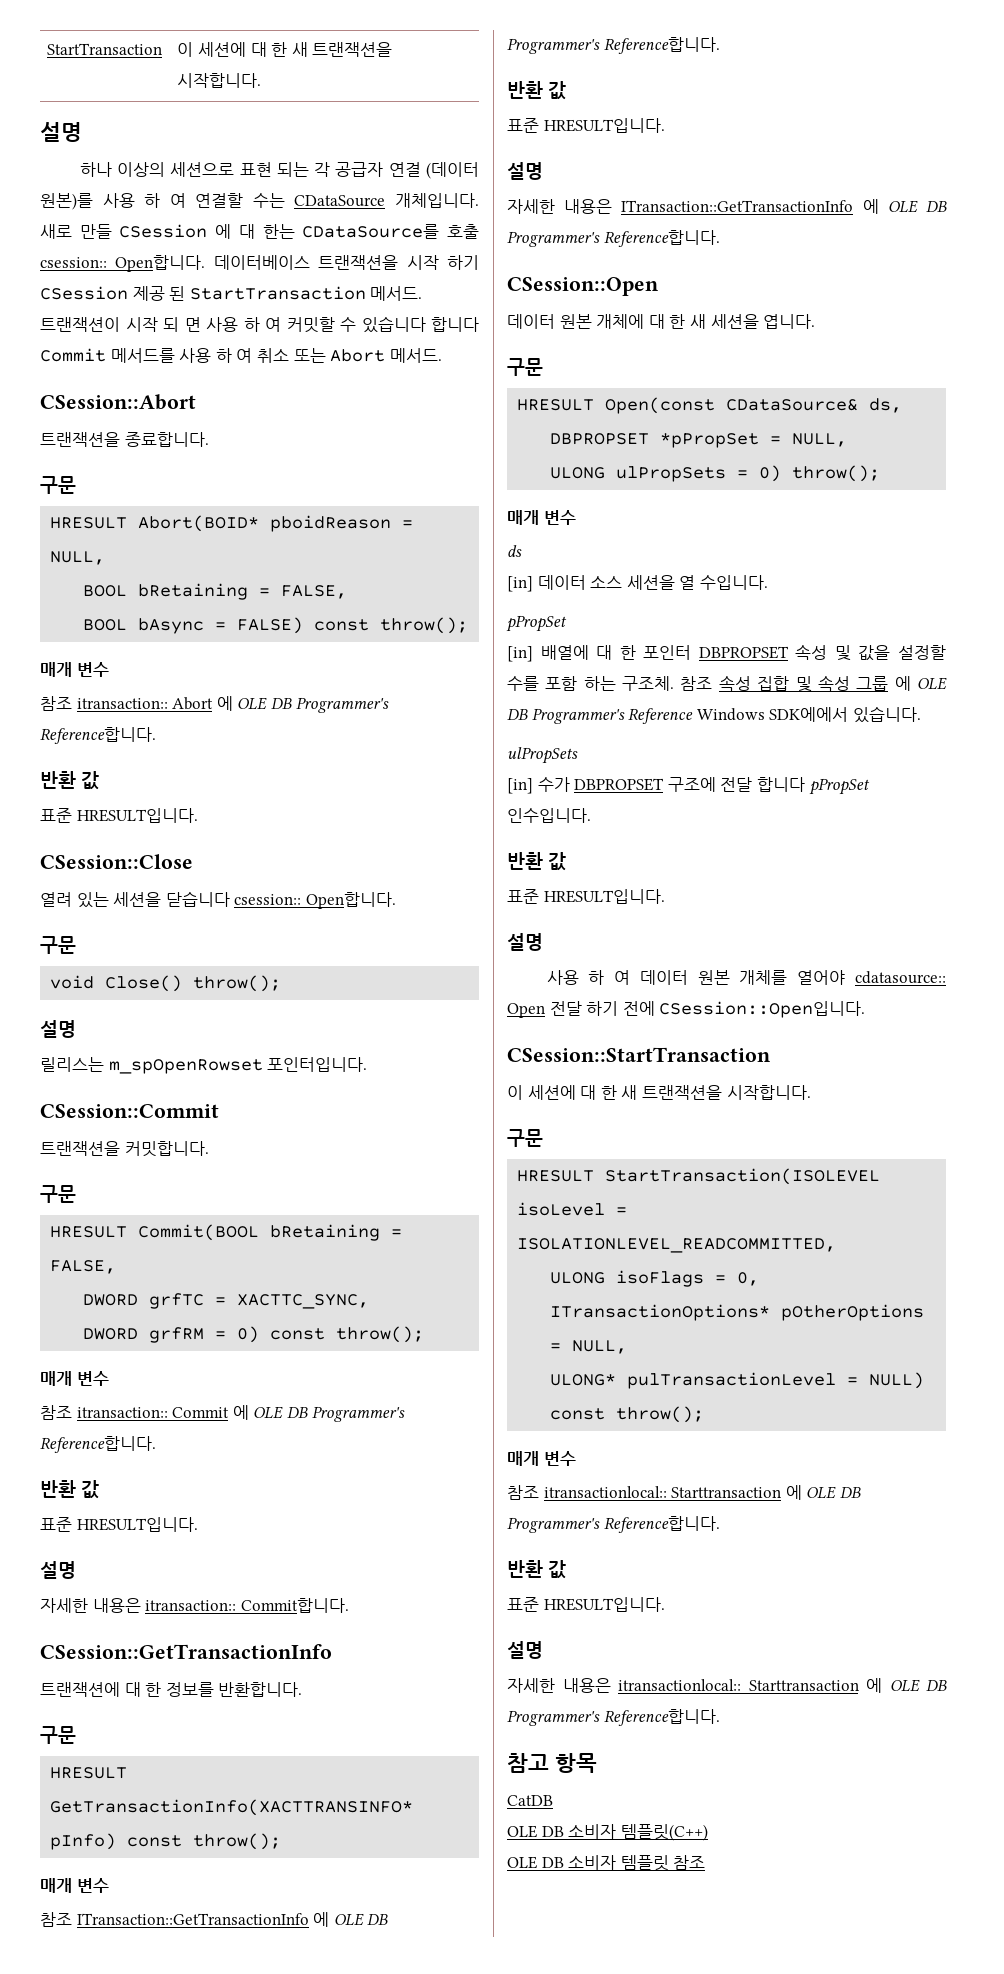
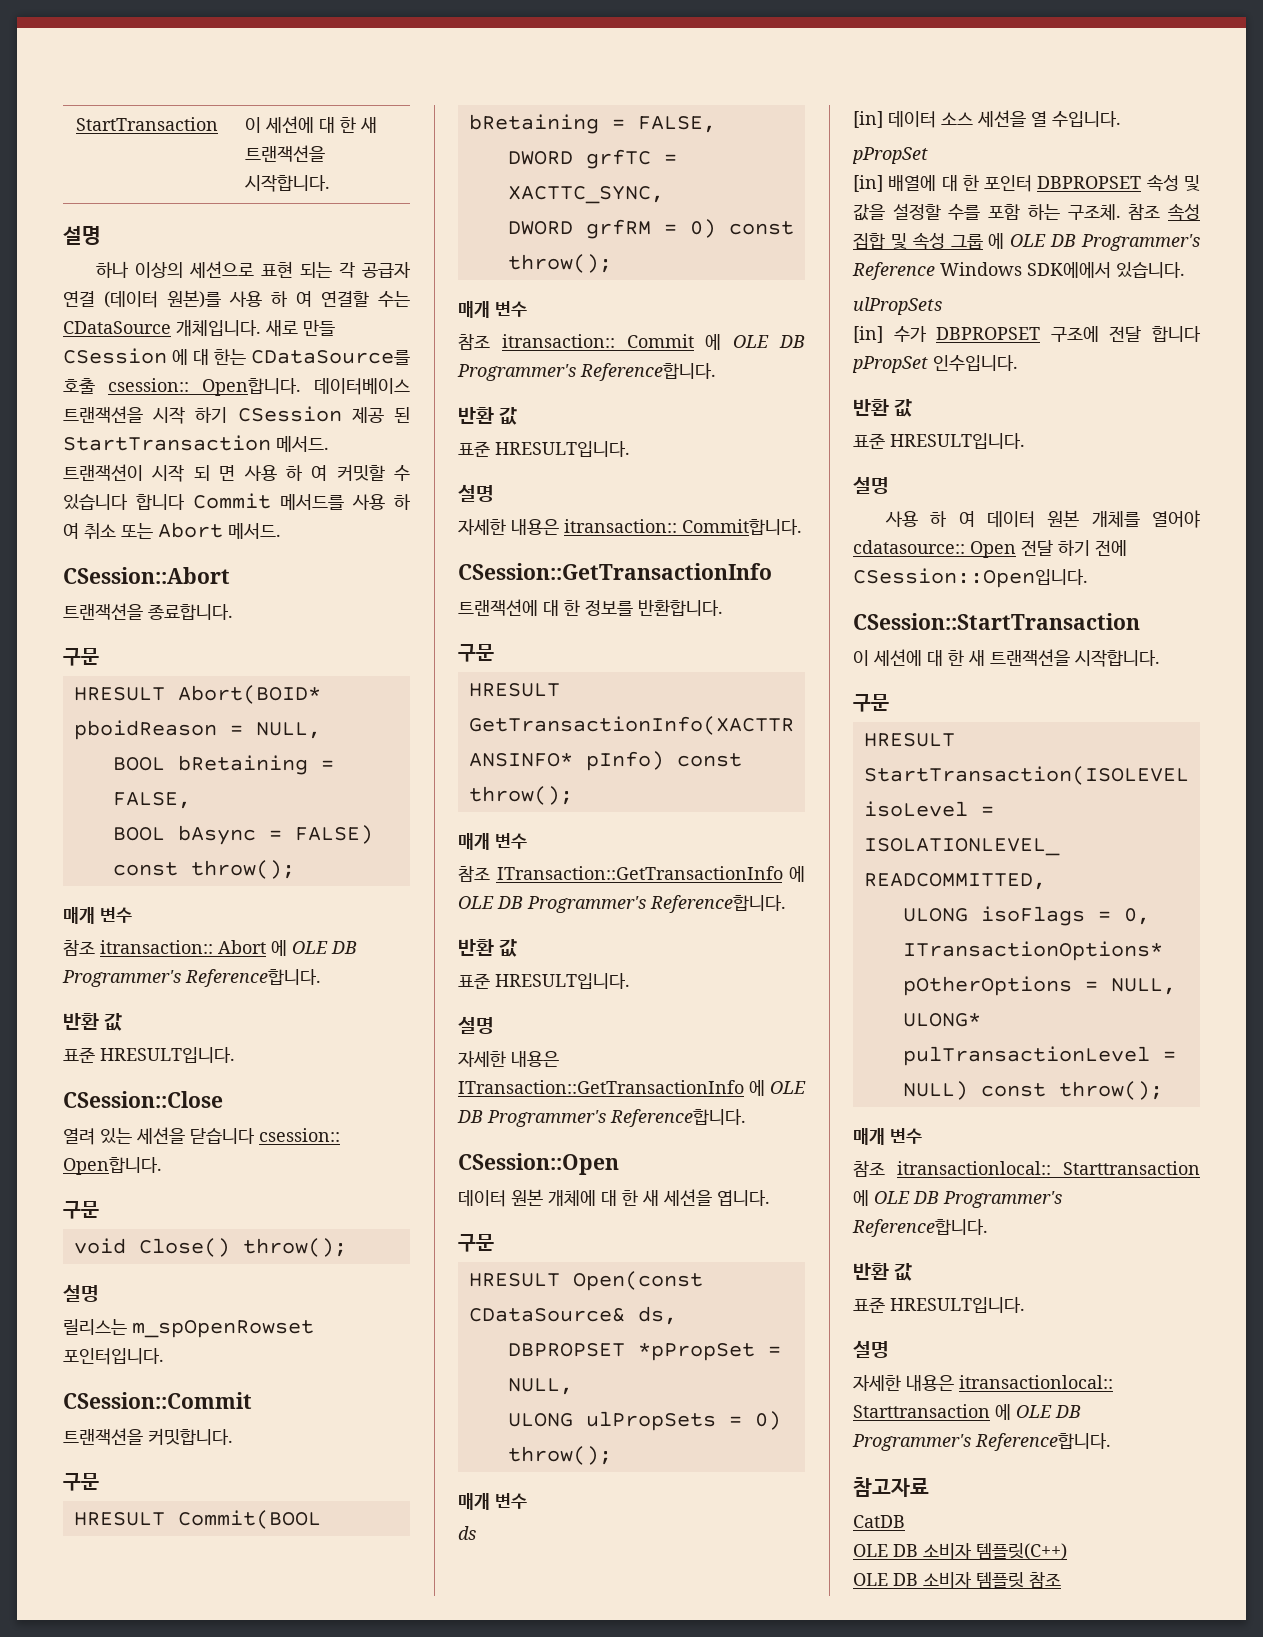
[507,1753,597,1773] 참고 항목 -> [853,1477,929,1497] 참고자료

